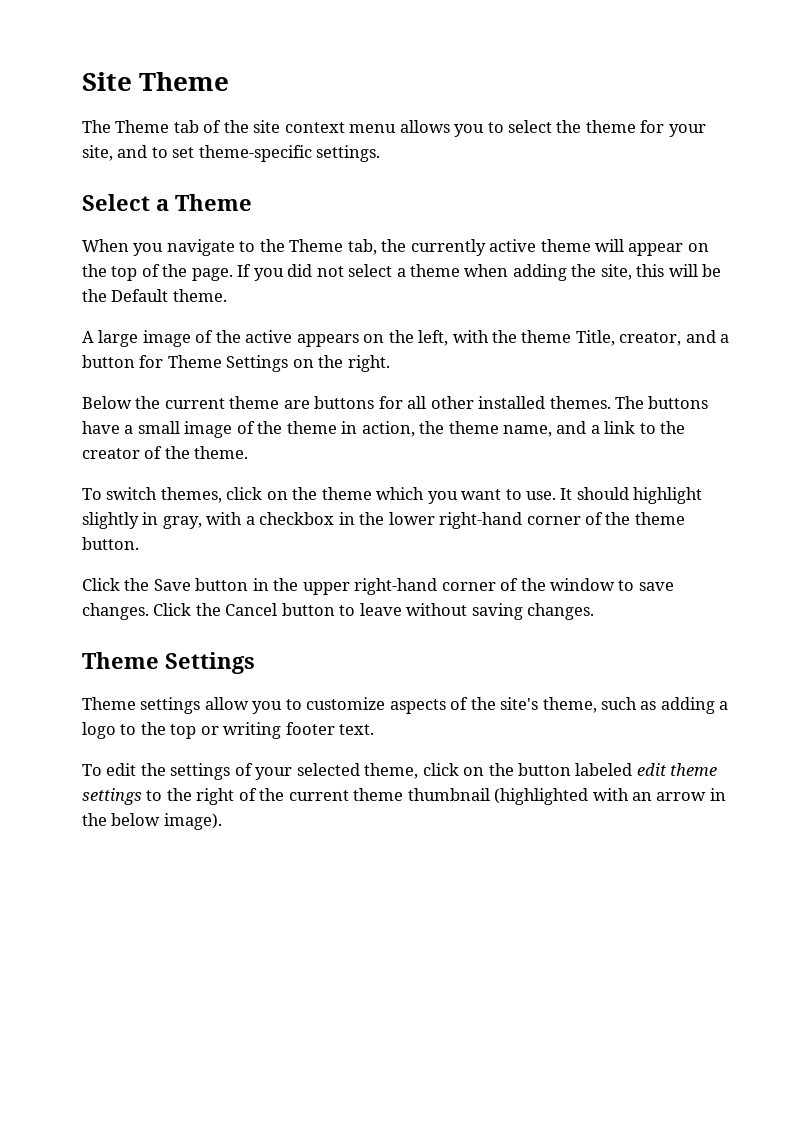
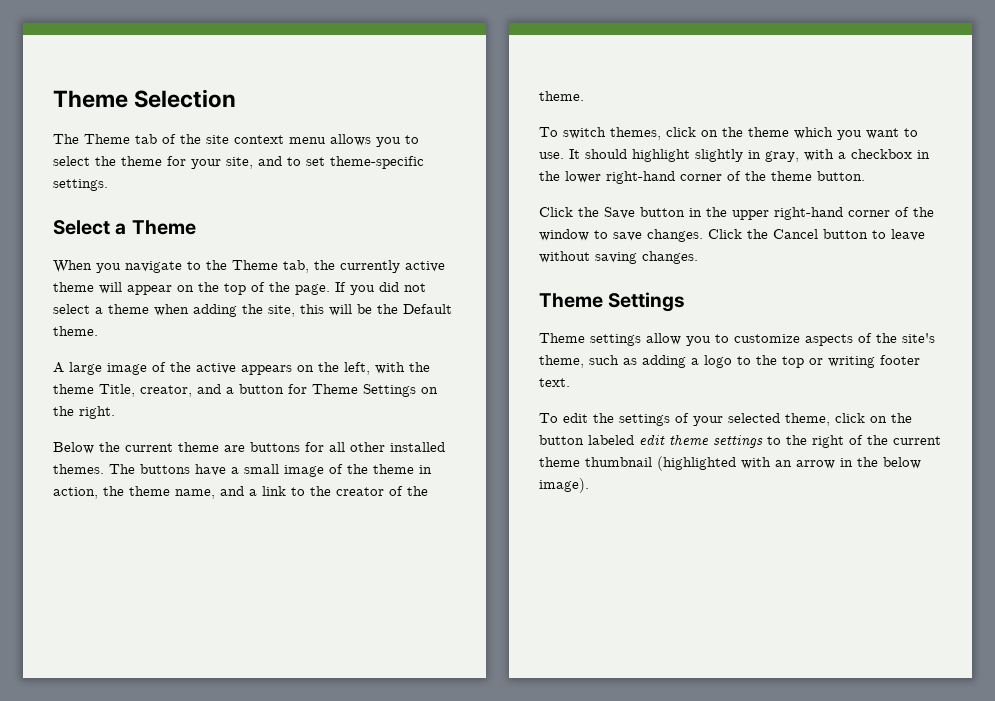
[82,72,230,91] Site Theme -> [53,89,237,108] Theme Selection

